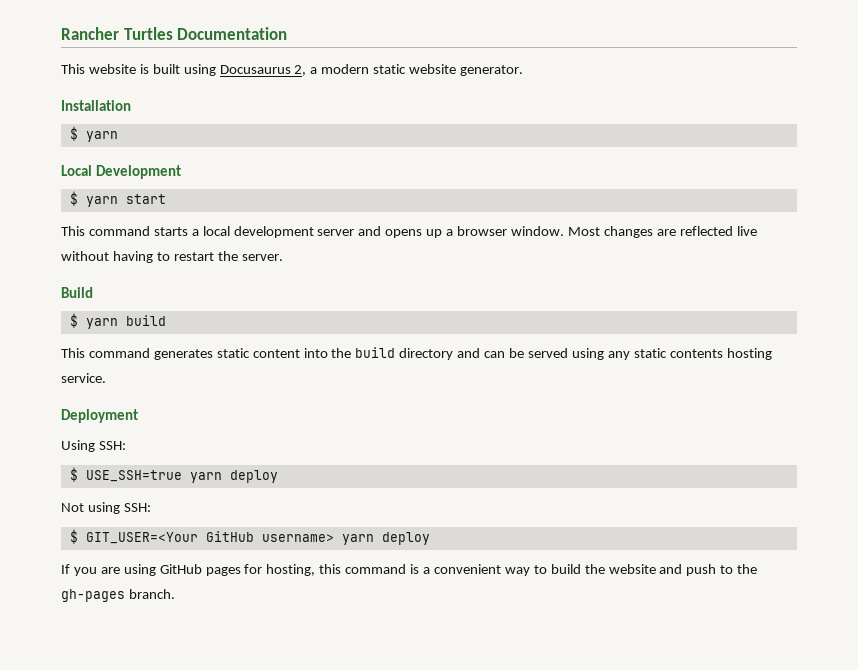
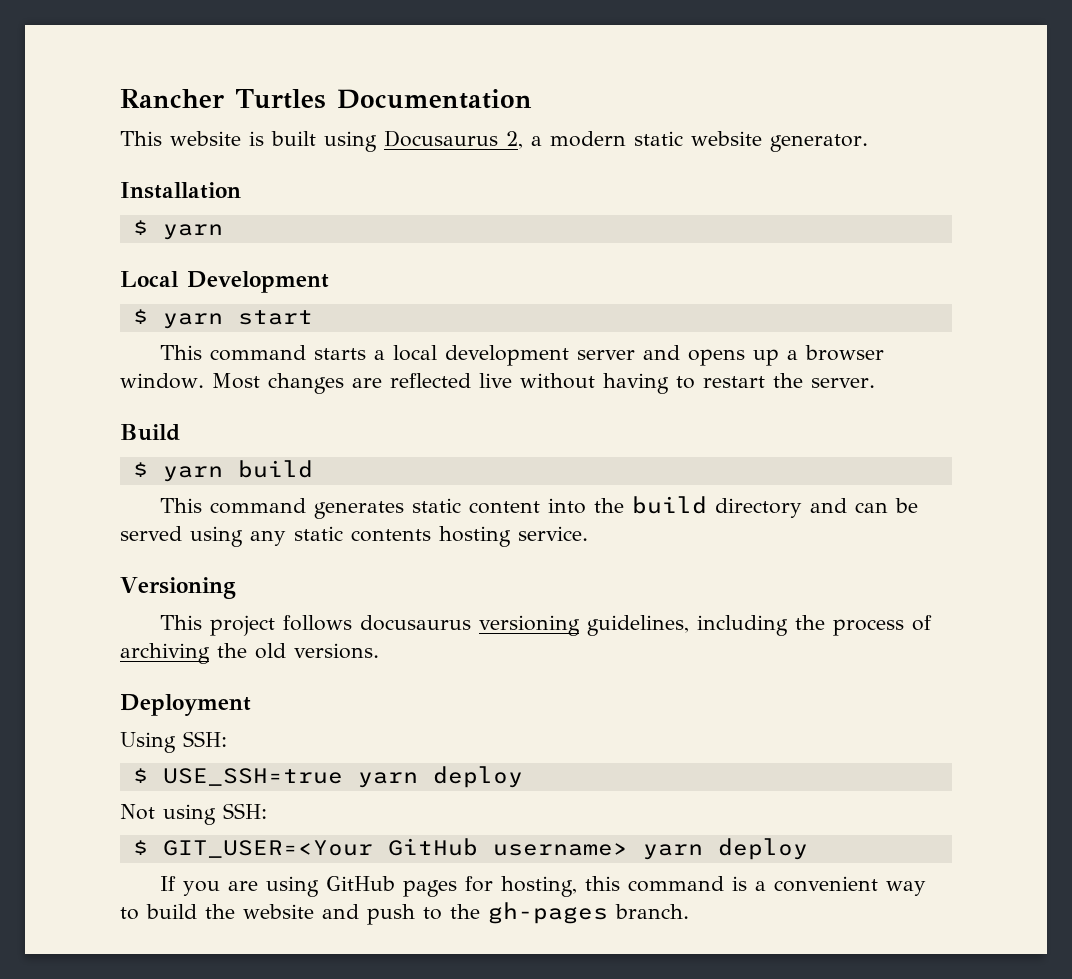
(106, 378) none -> [120,577,236,599] [159,615,932,636] [120,643,379,664] // Versioning // This project follows docusaurus versioning guidelines, including the process of archiving the old versions.

